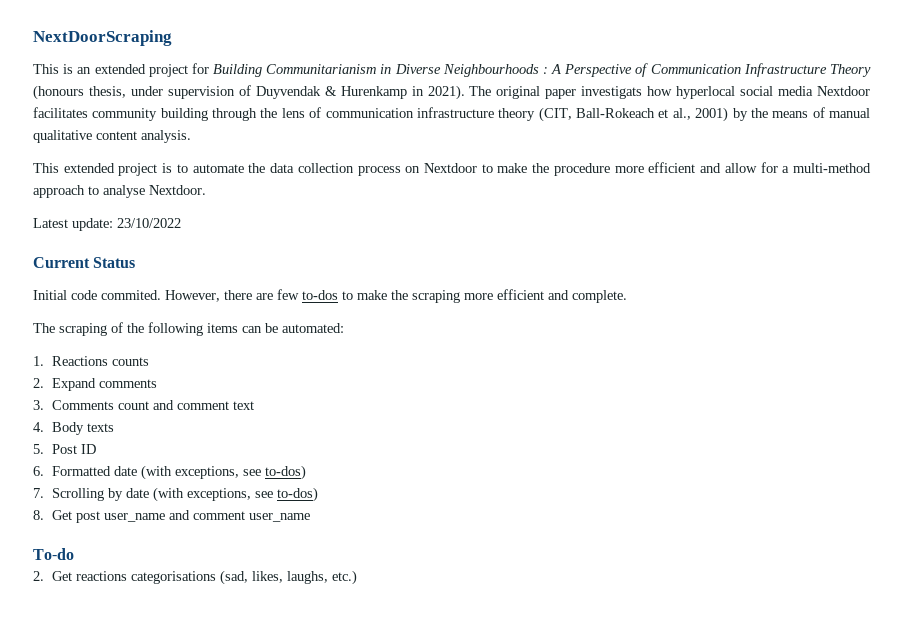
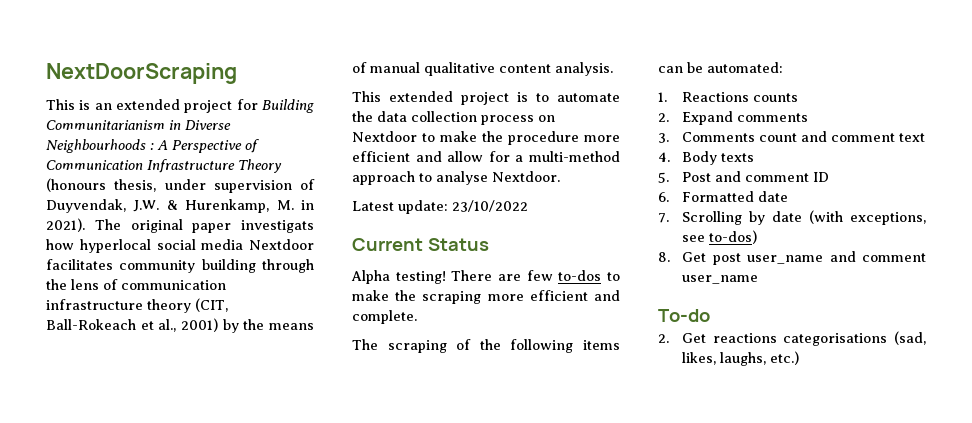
[255,86,407,99] Duyvendak & Hurenkamp -> [46,199,294,213] Duyvendak, J.W. & Hurenkamp, M.
[33,290,252,302] Initial code commited. However, there -> [351,270,493,284] Alpha testing! There
(78, 449) none -> [715,171,810,182] and comment
[141,465,307,480] (with exceptions, see to-dos) -> (789, 196) none

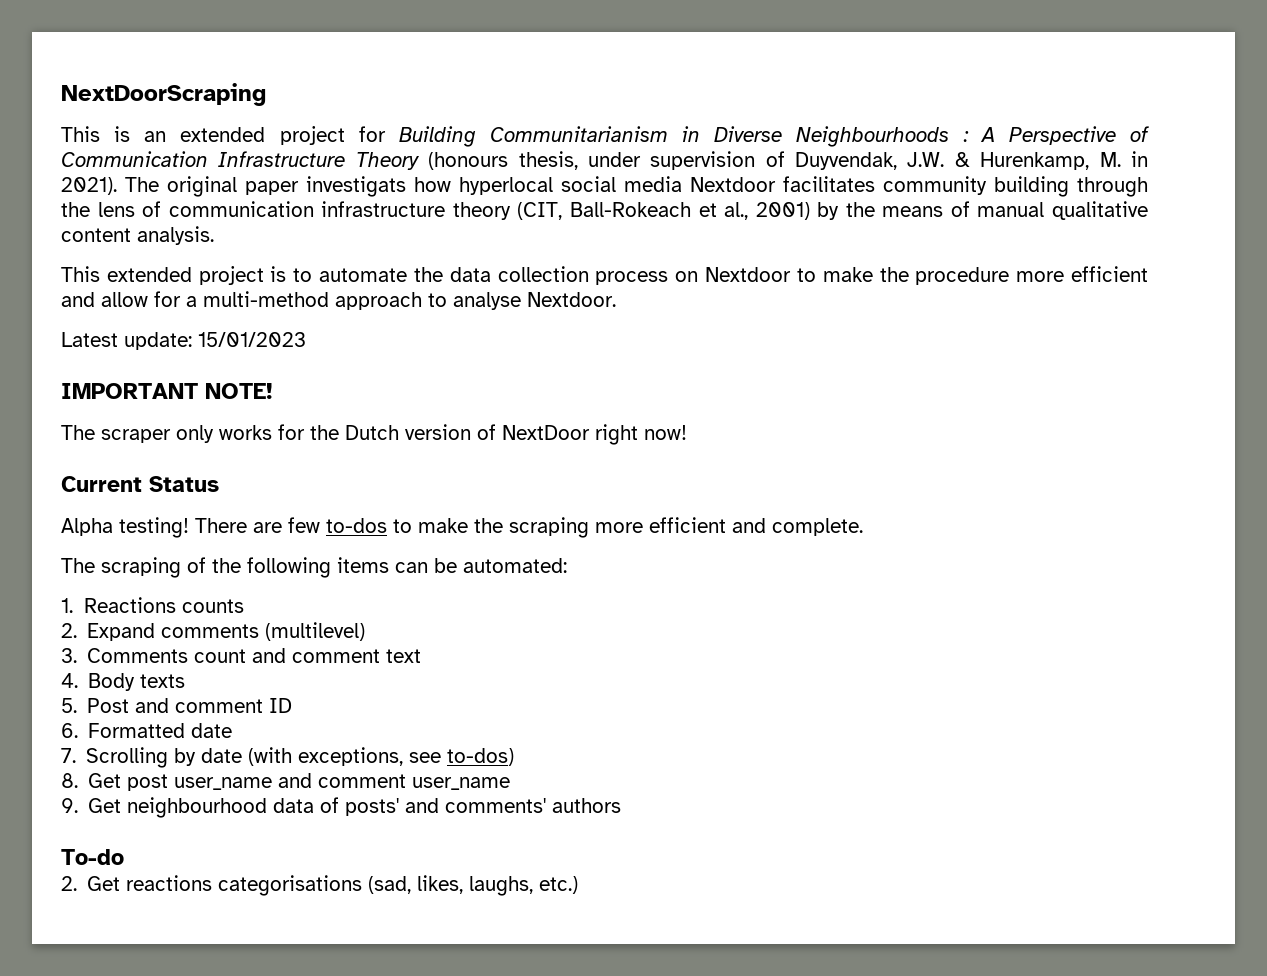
[452,200,528,212] 23/10/2022 -> [198,332,306,347] [61,383,273,399] [61,424,687,445] 15/01/2023 // IMPORTANT NOTE! // The scraper only works for the Dutch version of NextDoor right now!
(809, 117) none -> [265,622,366,641] (multilevel)
(759, 279) none -> [61,797,622,818] // 9. Get neighbourhood data of posts' and comments' authors

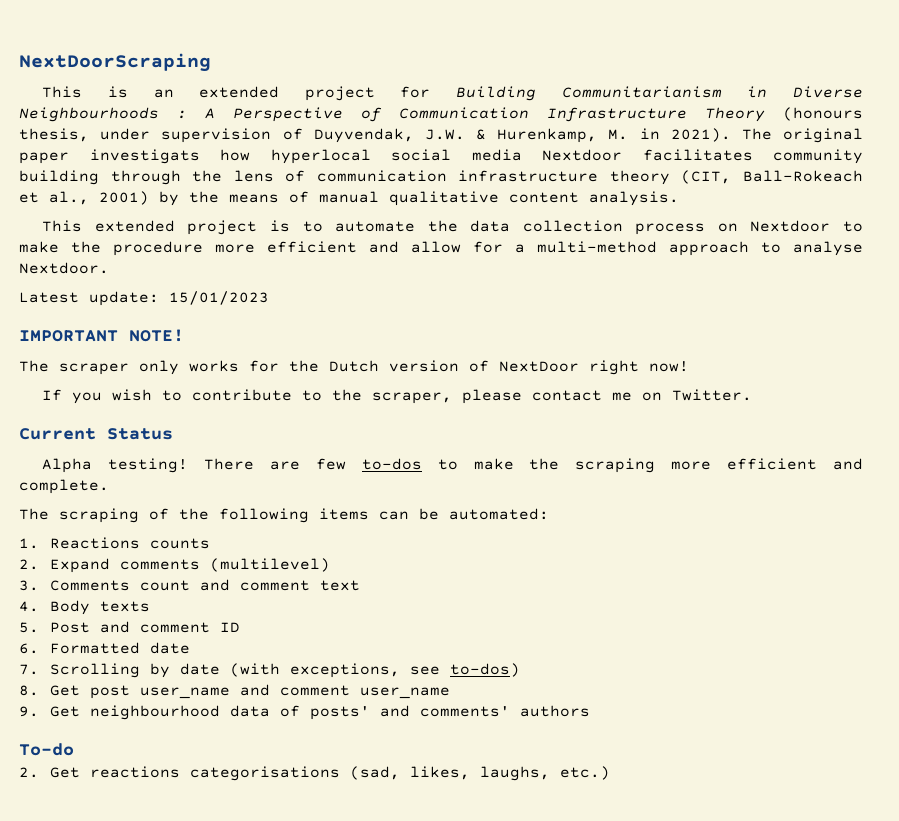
(687, 432) none -> [42,389,753,404] // If you wish to contribute to the scraper, please contact me on Twitter.

